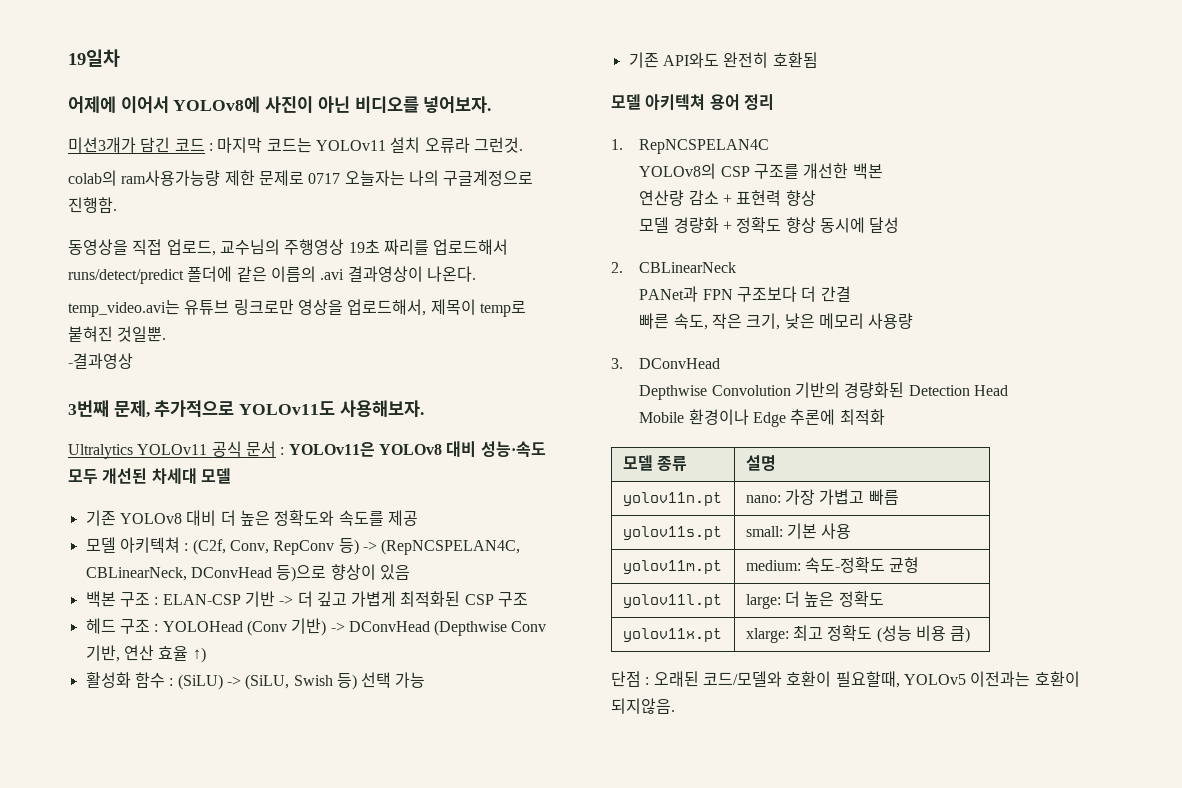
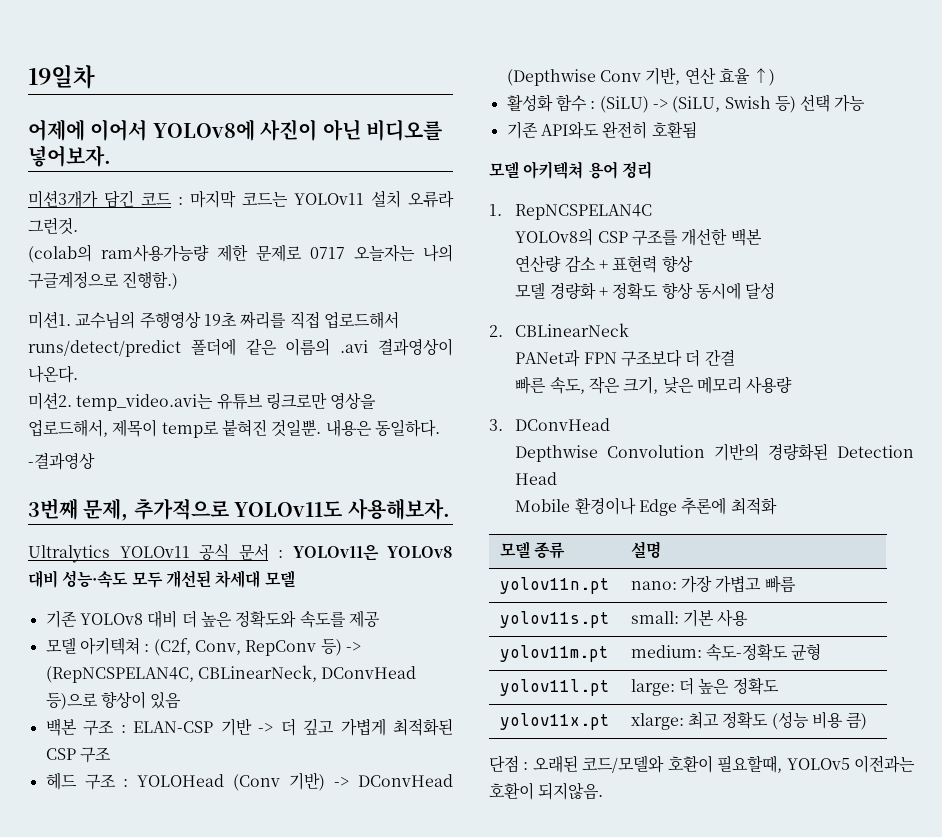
[68,170,117,186] colab의 -> [28,244,92,263] (colab의
[68,197,117,213] [68,239,216,256] 진행함. // 동영상을 직접 업로드, -> [122,271,179,290] [28,311,71,329] 진행함.) // 미션1.
(429, 247) none -> [289,311,320,329] 직접
(476, 274) none -> [28,392,72,410] 미션2.
(167, 334) none -> [325,419,440,437] 내용은 동일하다.

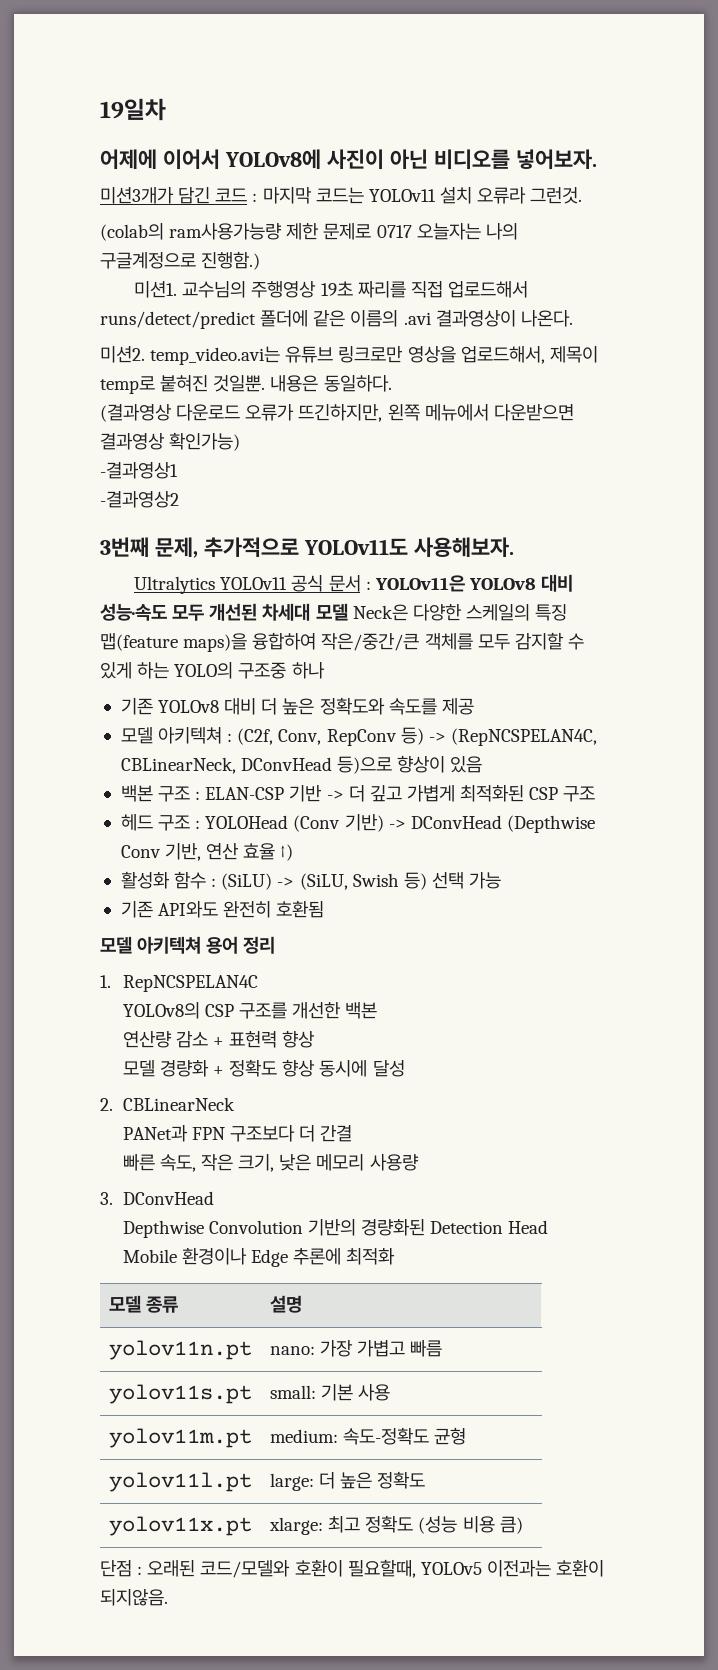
[28,452,95,470] -결과영상 -> [100,404,574,422] [100,432,241,451] [100,462,178,479] [100,491,179,508] (결과영상 다운로드 오류가 뜨긴하지만, 왼쪽 메뉴에서 다운받으면 결과영상 확인가능) // -결과영상1 // -결과영상2
(295, 578) none -> [352,604,568,621] [100,632,584,652] [100,662,325,679] Neck은 다양한 스케일의 특징 맵(feature maps)을 융합하여 작은/중간/큰 객체를 모두 감지할 수 있게 하는 YOLO의 구조중 하나

